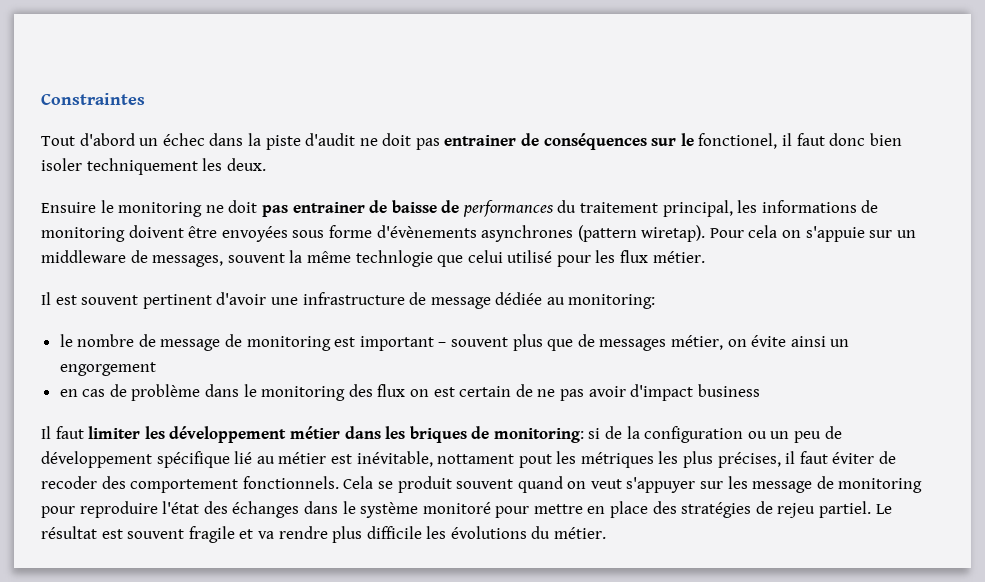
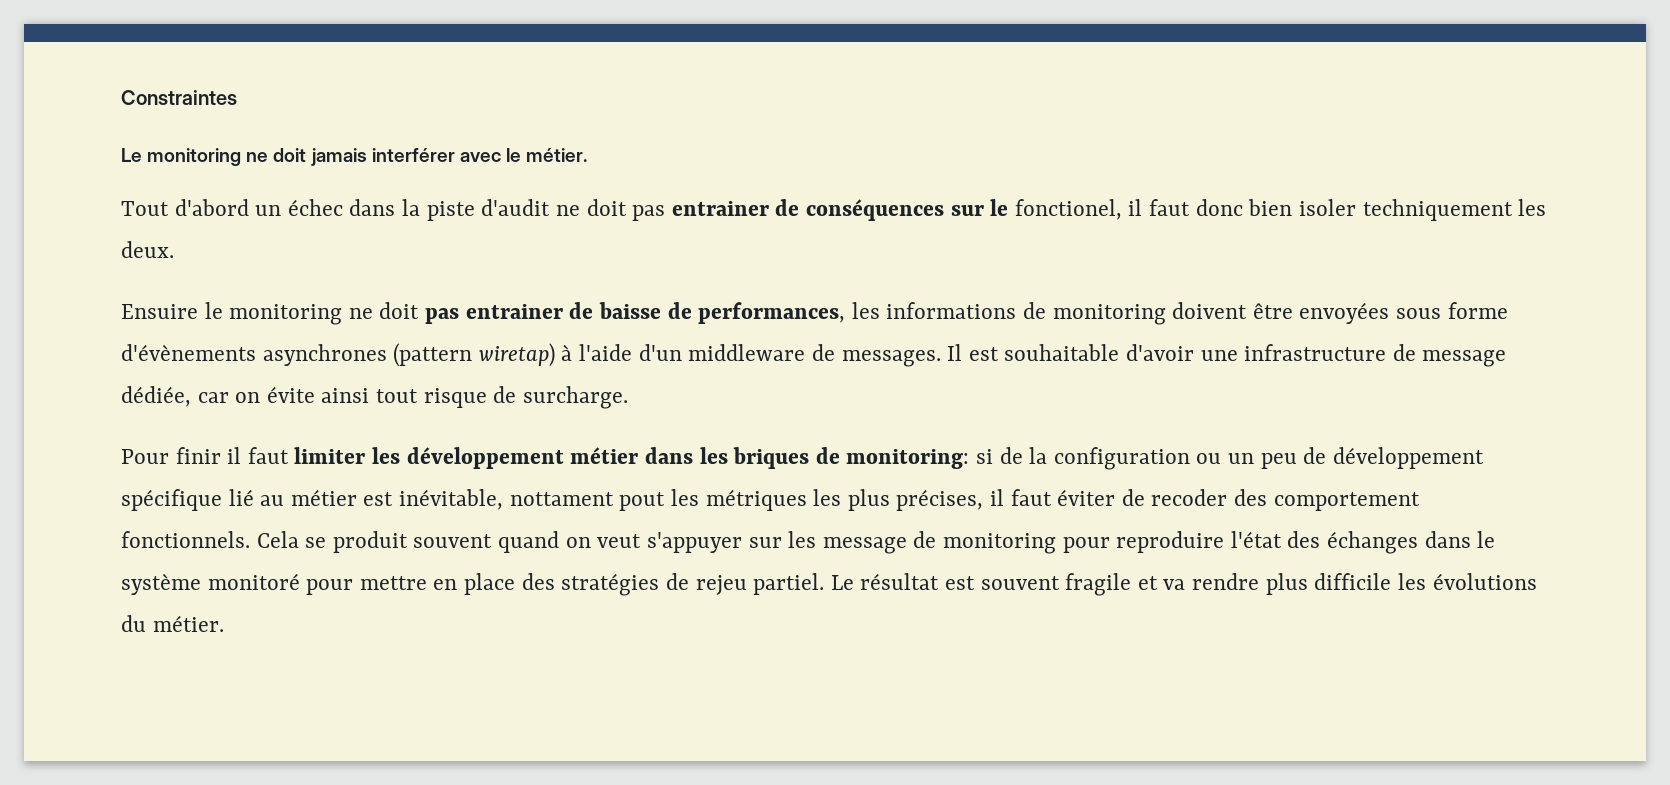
(145, 99) none -> [121,148,588,166] // Le monitoring ne doit jamais interférer avec le métier.
[462,200,733,217] performances du traitement principal, -> [698,302,846,324] performances,
[641,225,916,242] [41,250,705,267] [41,292,212,309] wiretap). Pour cela on s'appuie sur un middleware de messages, souvent la même technlogie que celui utilisé pour les flux métier. // Il est souvent pertinent -> [478,343,1120,367] wiretap) à l'aide d'un middleware de messages. Il est souhaitable
[495,292,656,309] [59,334,850,351] [59,362,156,376] [59,384,760,401] [41,426,51,439] dédiée au monitoring: // le nombre de message de monitoring est important – souvent plus que de messages métier, on évite ainsi un engorgement // en cas de problème dans le monitoring des flux on est certain de ne pas avoir d'impact business // Il -> [121,386,628,409] [121,447,242,464] dédiée, car on évite ainsi tout risque de surcharge. // Pour finir il

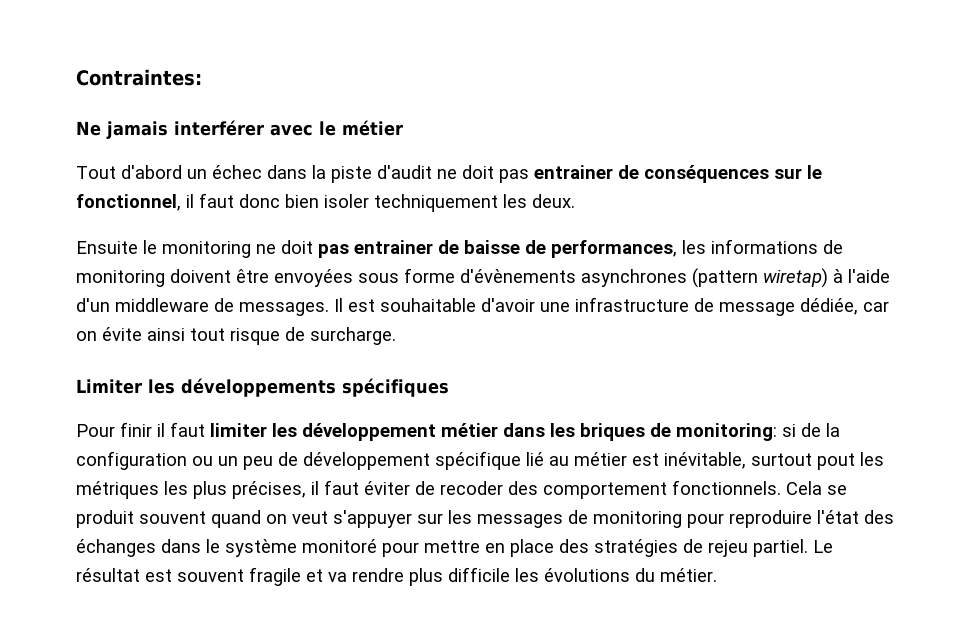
[121,90,237,105] [121,148,307,166] Constraintes // Le monitoring ne doit -> [76,69,202,86] [76,121,101,136] Contraintes: // Ne
[526,148,588,162] métier. -> [342,120,403,136] métier
[1014,199,1122,220] fonctionel, -> [76,194,181,211] fonctionnel,
[121,304,198,319] Ensuire -> [76,241,138,254] Ensuite
(628, 397) none -> [76,378,449,397] // Limiter les développements spécifiques
[509,492,614,506] nottament -> [751,453,812,466] surtout
[822,537,907,554] message -> [477,514,563,528] messages

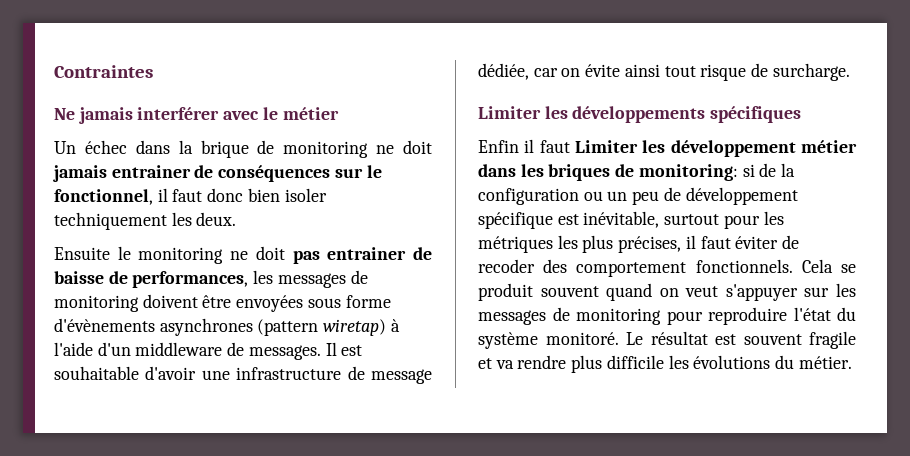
[76,69,202,86] Contraintes: -> [54,65,153,78] Contraintes
[76,165,529,183] Tout d'abord un échec dans la piste d'audit ne doit pas -> [54,140,432,158] [53,165,107,182] Un échec dans la brique de monitoring ne doit jamais
[711,239,818,254] informations -> [277,273,346,288] messages
[76,422,267,437] Pour finir il faut limiter -> [478,139,638,153] Enfin il faut Limiter
[526,452,627,466] lié au métier -> (553, 220) none
[817,453,855,470] pout -> [723,215,760,229] pour
[864,510,894,524] [76,539,808,557] des échanges dans le système monitoré pour mettre en place des stratégies de rejeu partiel. -> [837,307,856,321] [478,332,619,349] du système monitoré.

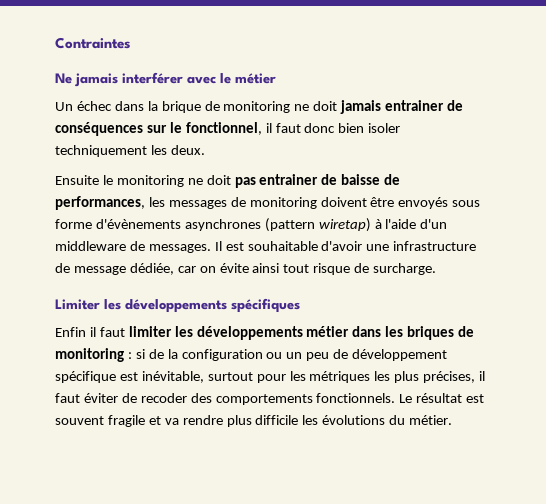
[236,295,304,312] envoyées -> [398,197,449,209] envoyés
[575,140,796,157] Limiter les développement -> [128,326,303,340] limiter les développements
[638,164,738,181] monitoring: -> [55,348,132,362] monitoring :
[576,259,856,277] [478,283,856,301] [478,307,856,325] [478,332,619,349] comportement fonctionnels. Cela se produit souvent quand on veut s'appuyer sur les messages de monitoring pour reproduire l'état du système monitoré. -> [215,393,396,405] comportements fonctionnels.

